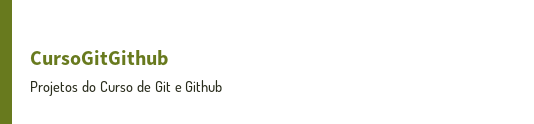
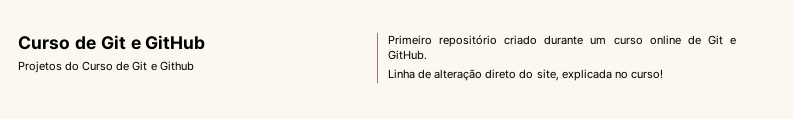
[30,50,168,66] CursoGitGithub -> [18,35,206,50] Curso de Git e GitHub
(223, 86) none -> [388,35,736,47] [388,50,427,60] [388,69,663,81] // Primeiro repositório criado durante um curso online de Git e GitHub. // Linha de alteração direto do site, explicada no curso!

